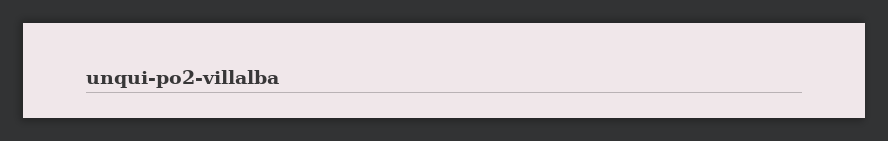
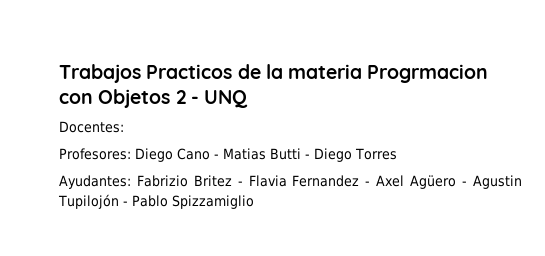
[86,70,279,88] unqui-po2-villalba -> [59,64,489,83] [59,89,249,108] [59,121,124,133] [59,148,397,162] [59,175,522,189] [58,194,254,209] Trabajos Practicos de la materia Progrmacion con Objetos 2 - UNQ // Docentes: // Profesores: Diego Cano - Matias Butti - Diego Torres // Ayudantes: Fabrizio Britez - Flavia Fernandez - Axel Agüero - Agustin Tupilojón - Pablo Spizzamiglio

